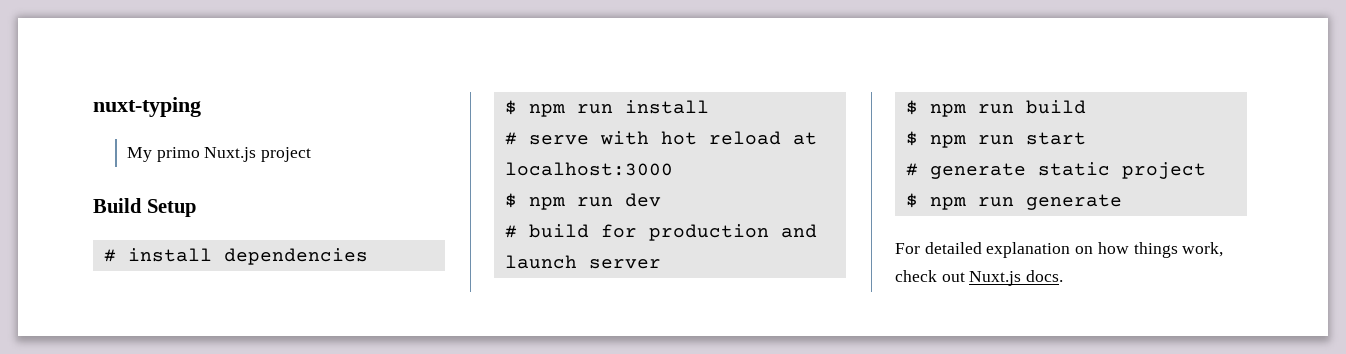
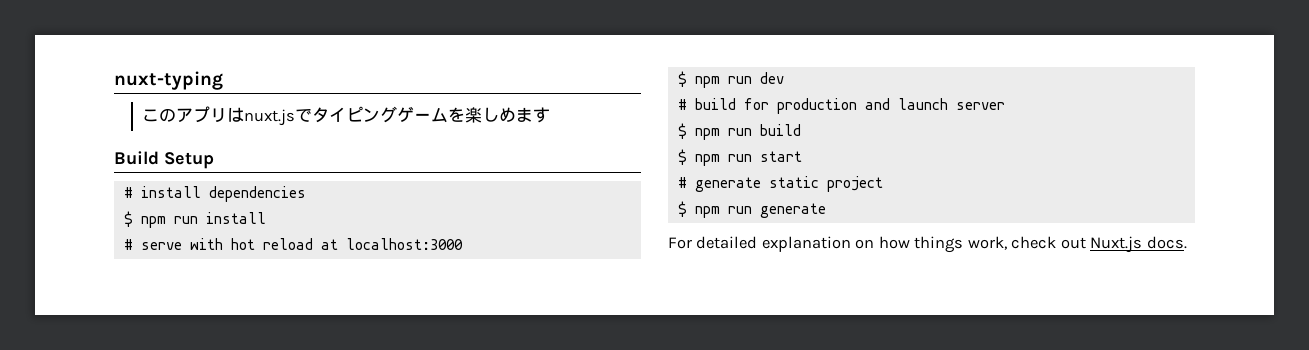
[126,147,311,162] My primo Nuxt.js project -> [142,106,551,126] このアプリはnuxt.jsでタイピングゲームを楽しめます

